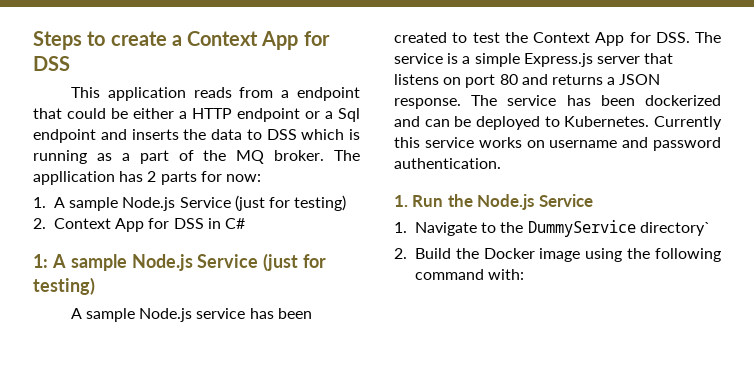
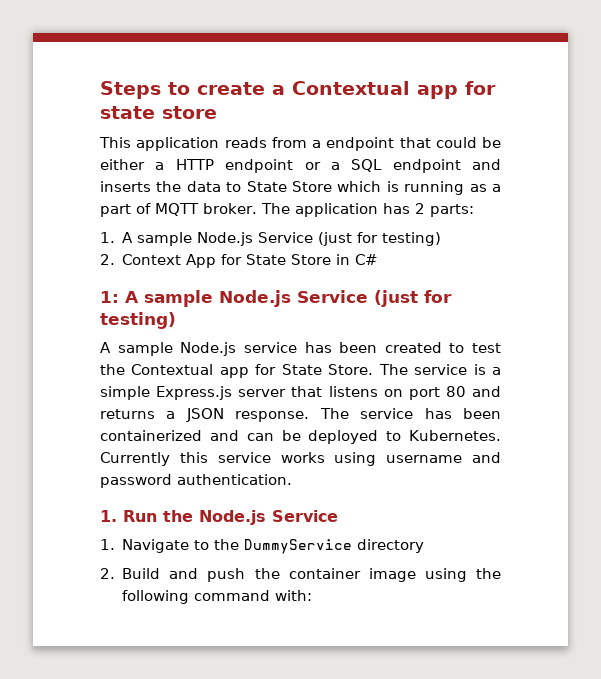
[187,31,330,50] [33,56,70,71] Context App for DSS -> [292,81,496,99] [100,106,217,119] Contextual app for state store
[338,108,360,122] Sql -> [351,159,383,172] SQL
[266,129,297,140] DSS -> [246,181,332,192] State Store
[203,150,265,164] the MQ -> [155,203,199,216] MQTT
[33,171,115,185] appllication -> [294,203,378,217] application
[160,171,261,185] parts for now: -> [429,204,474,217] parts:
[173,218,204,229] DSS -> [246,254,332,265] State Store
[533,32,690,46] Context App for DSS. -> [131,364,374,378] Contextual app for State Store.
[645,95,721,106] dockerized -> [100,430,202,441] containerized
[526,140,545,148] on -> [334,452,377,466] using
[639,222,710,236] directory` -> [357,539,425,553] directory
[455,248,535,259] the Docker -> [169,568,361,582] and push the container

